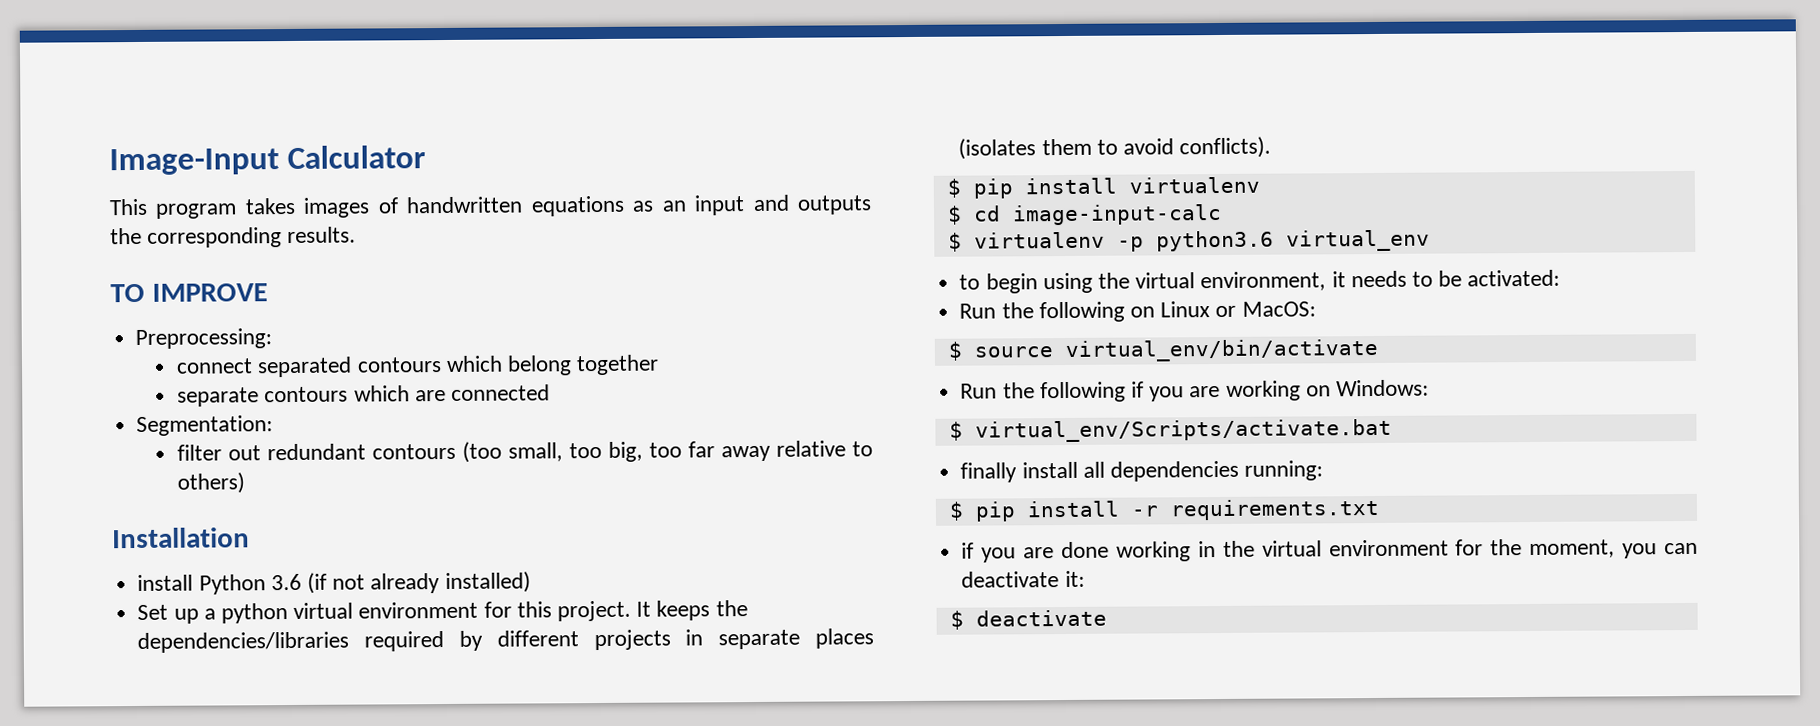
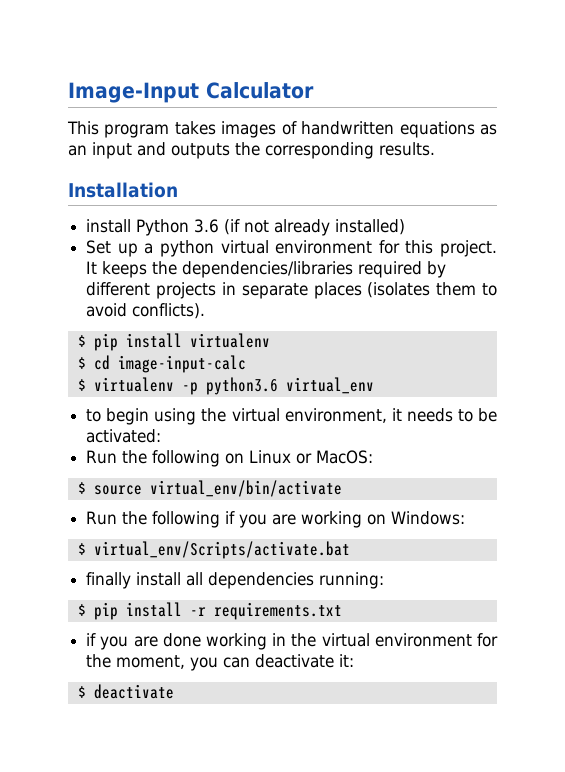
[110,283,268,303] [135,328,273,349] [176,354,660,378] [177,384,550,407] [136,415,274,436] [177,440,873,463] [177,472,246,494] // TO IMPROVE // Preprocessing: // connect separated contours which belong together // separate contours which are connected // Segmentation: // filter out redundant contours (too small, too big, too far away relative to others) -> (435, 149) none

